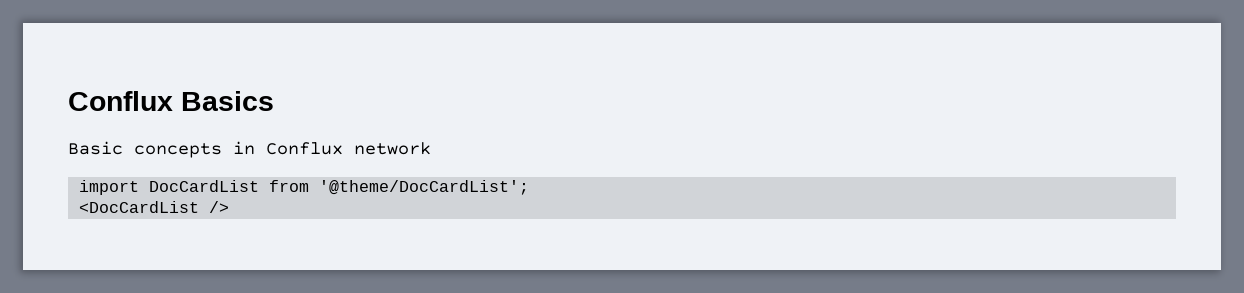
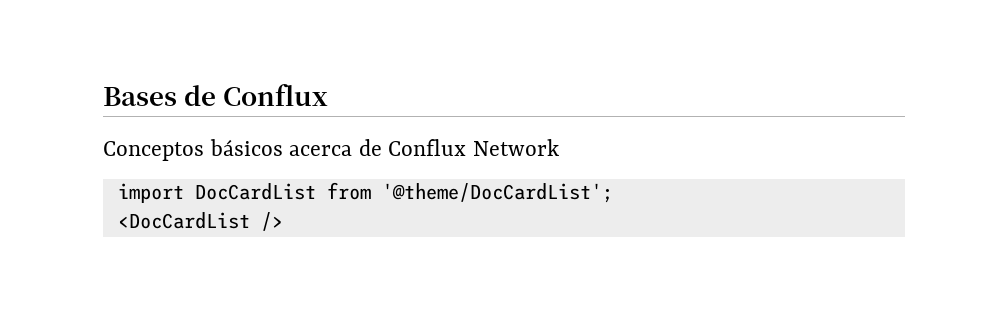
[68,91,274,111] [68,141,431,158] Conflux Basics // Basic concepts in Conflux network -> [103,84,329,106] [103,139,560,161] Bases de Conflux // Conceptos básicos acerca de Conflux Network

